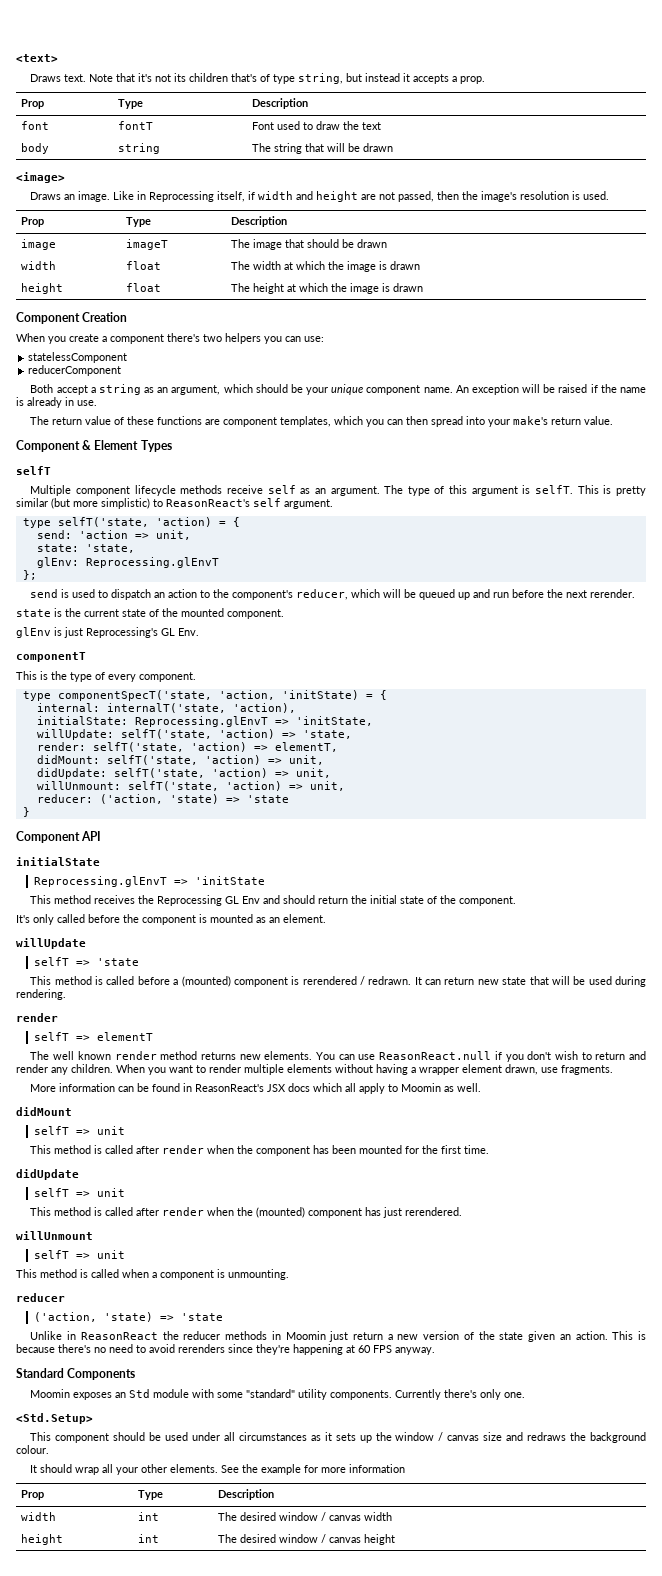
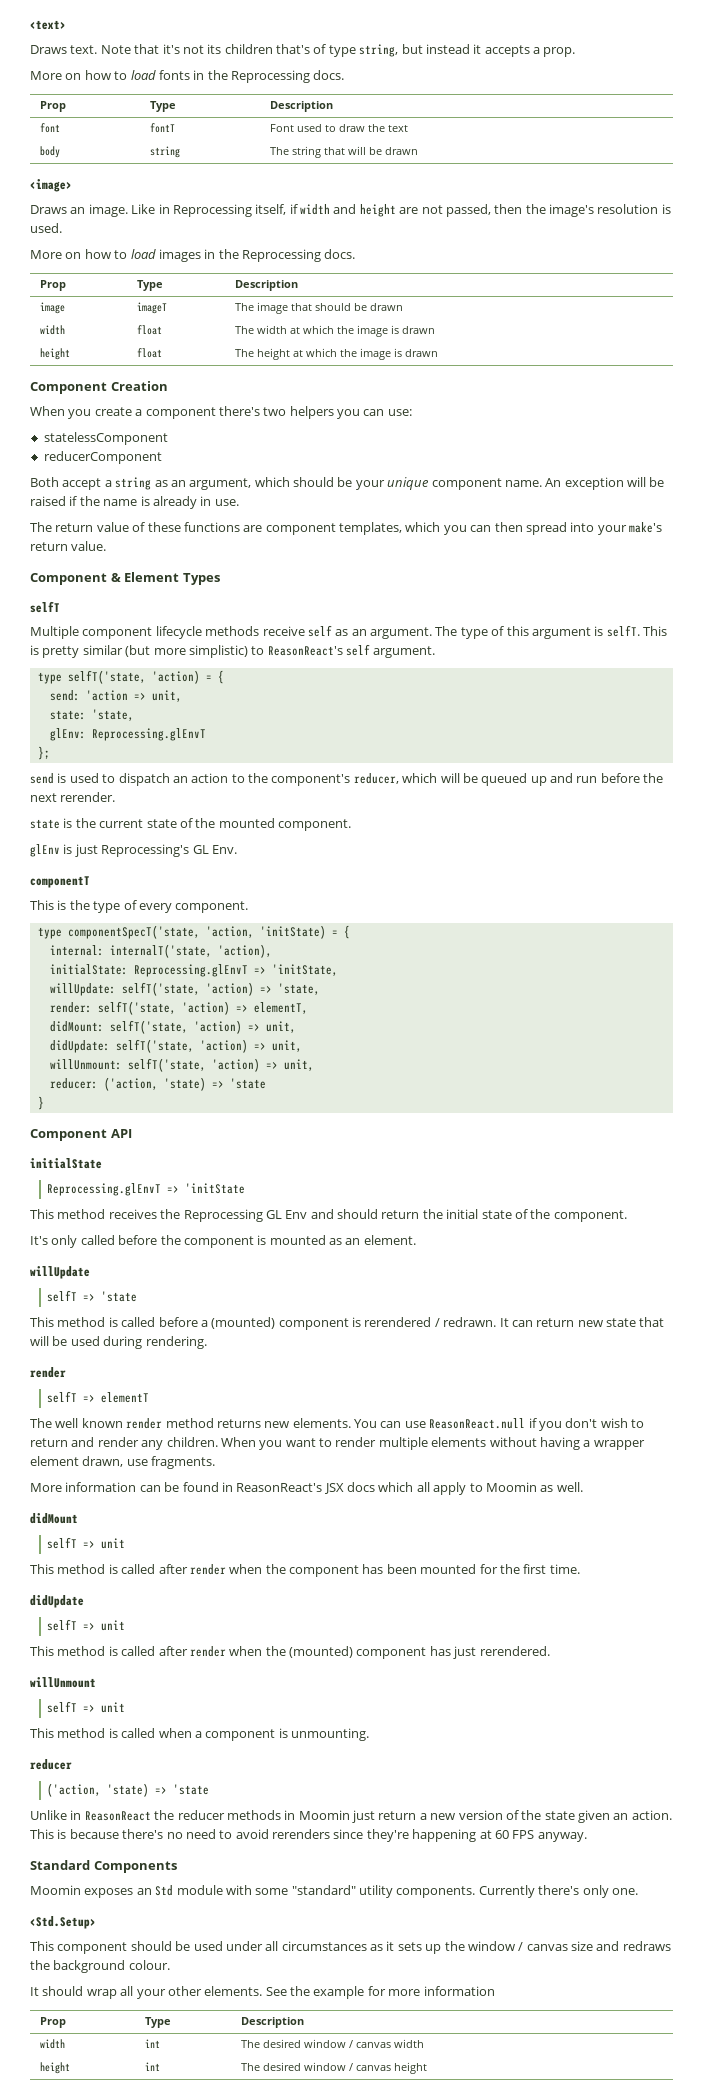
(486, 80) none -> [30,70,345,83] // More on how to load fonts in the Reprocessing docs.
(610, 195) none -> [30,249,356,262] // More on how to load images in the Reprocessing docs.

